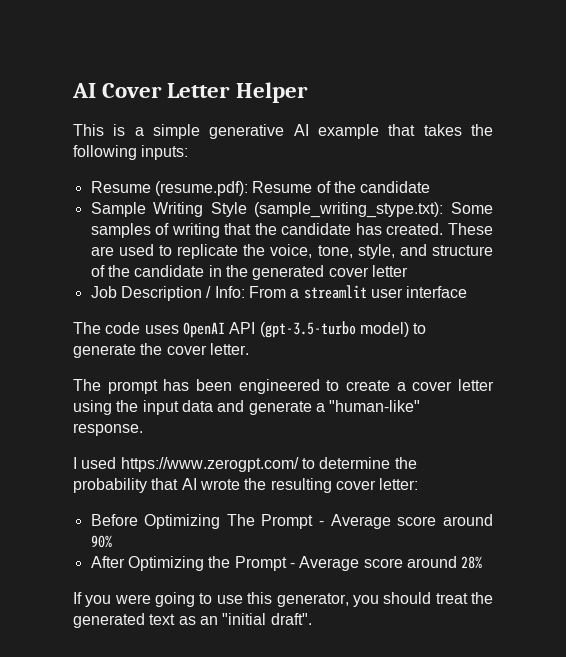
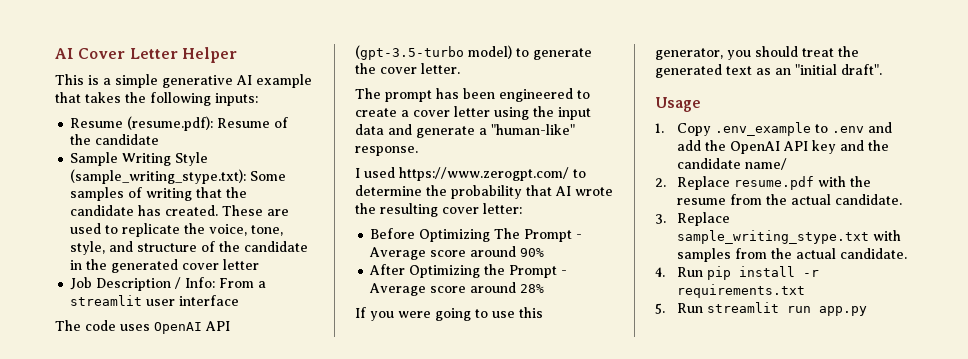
(312, 619) none -> [655,97,701,112] [655,122,893,136] [677,140,890,154] [677,158,788,170] [655,176,872,190] [677,194,903,205] [655,212,731,226] [677,230,902,244] [677,248,908,262] [655,266,820,280] [677,284,806,298] [655,302,868,316] // Usage // 1. Copy .env_example to .env and add the OpenAI API key and the candidate name/ // 2. Replace resume.pdf with the resume from the actual candidate. // 3. Replace sample_writing_stype.txt with samples from the actual candidate. // 4. Run pip install -r requirements.txt // 5. Run streamlit run app.py

